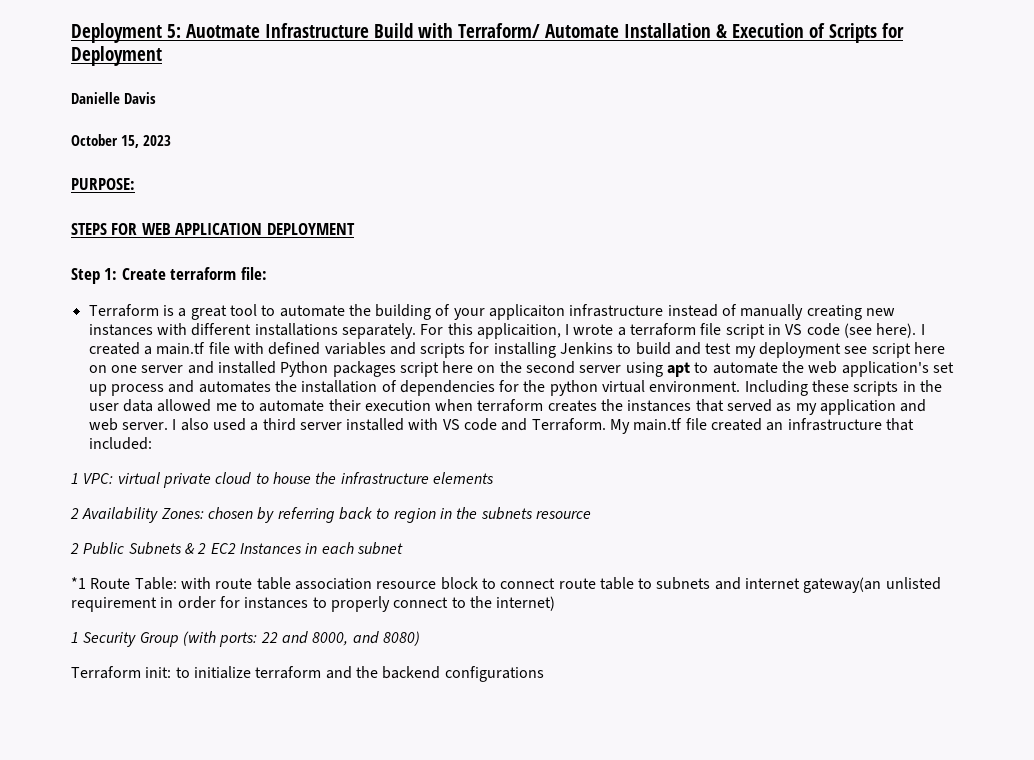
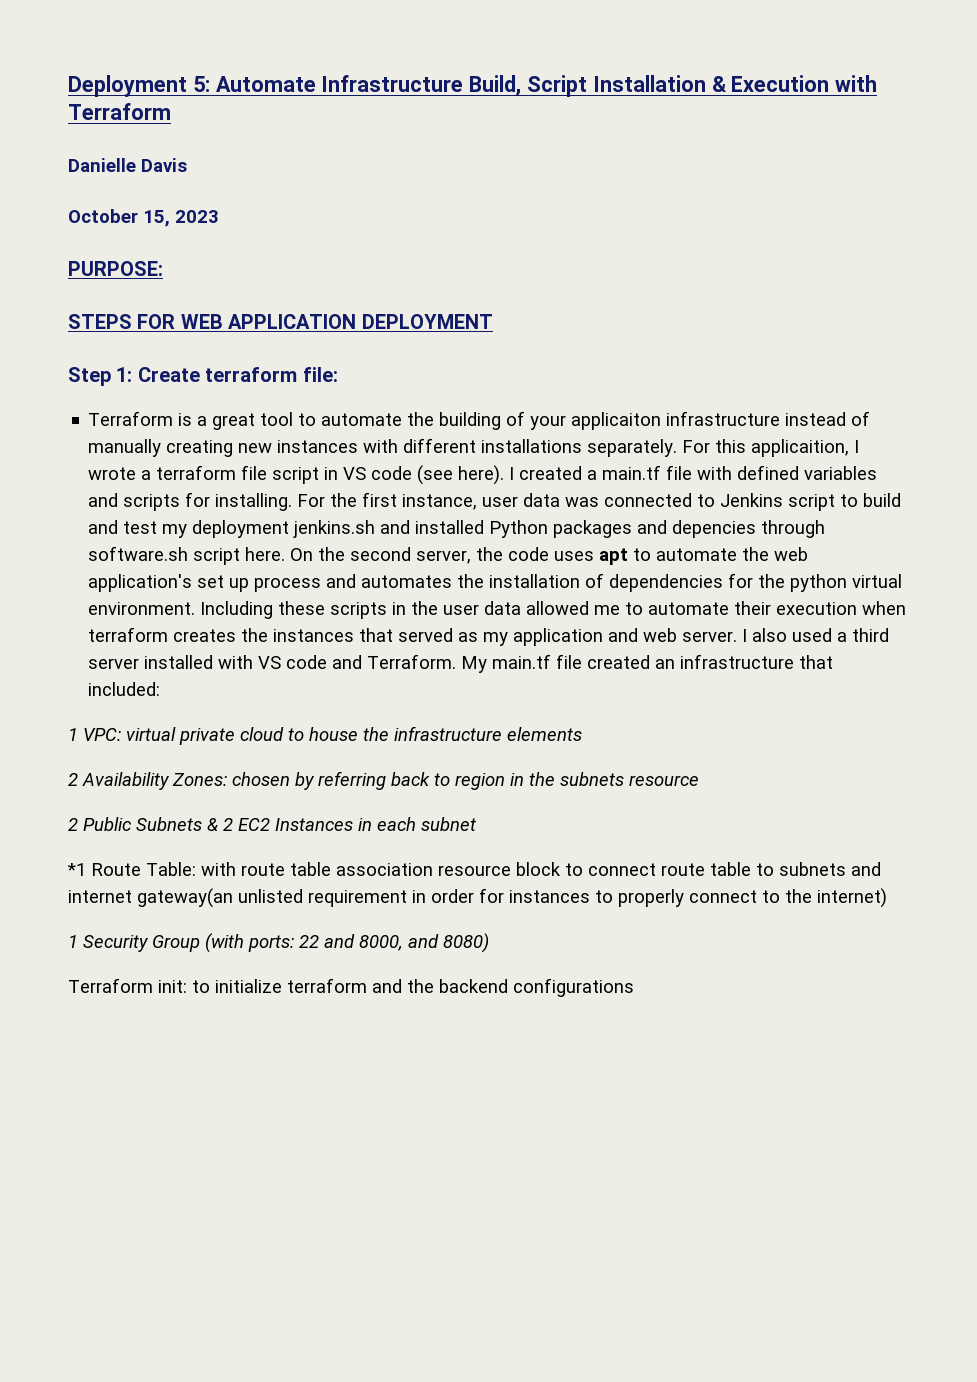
[186,23,904,43] [71,46,162,66] Auotmate Infrastructure Build with Terraform/ Automate Installation & Execution of Scripts for Deployment -> [215,75,878,97] [68,103,171,120] Automate Infrastructure Build, Script Installation & Execution with Terraform
[493,342,614,358] installing Jenkins -> [215,492,836,511] installing. For the first instance, user data was connected to Jenkins script
[844,342,946,358] [88,361,663,377] see script here on one server and installed Python packages script here on the second server using -> [293,520,826,538] [88,546,595,565] jenkins.sh and installed Python packages and depencies through software.sh script here. On the second server, the code uses

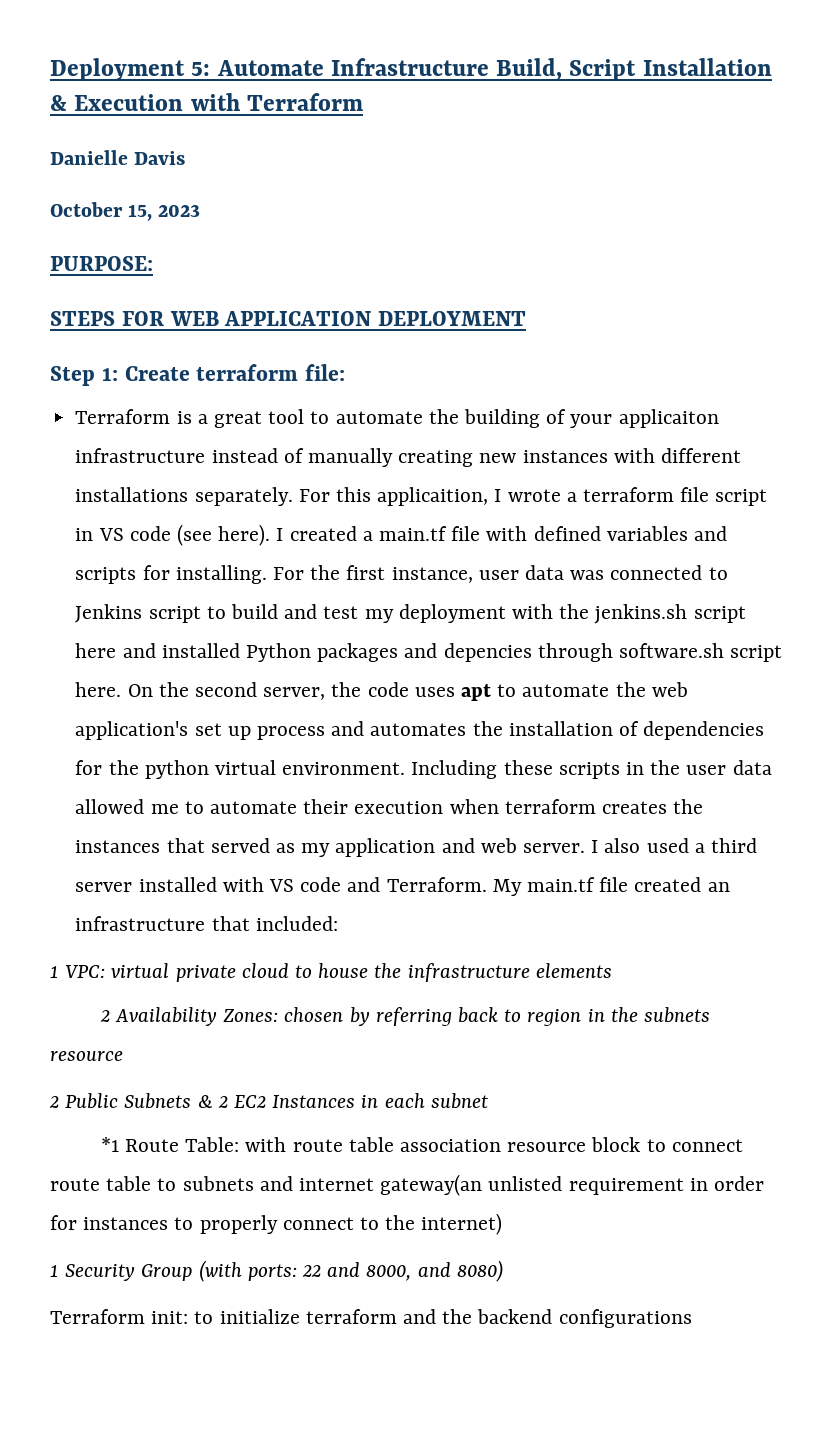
[293,520,376,538] jenkins.sh -> [511,604,746,624] [75,643,117,658] with the jenkins.sh script here

